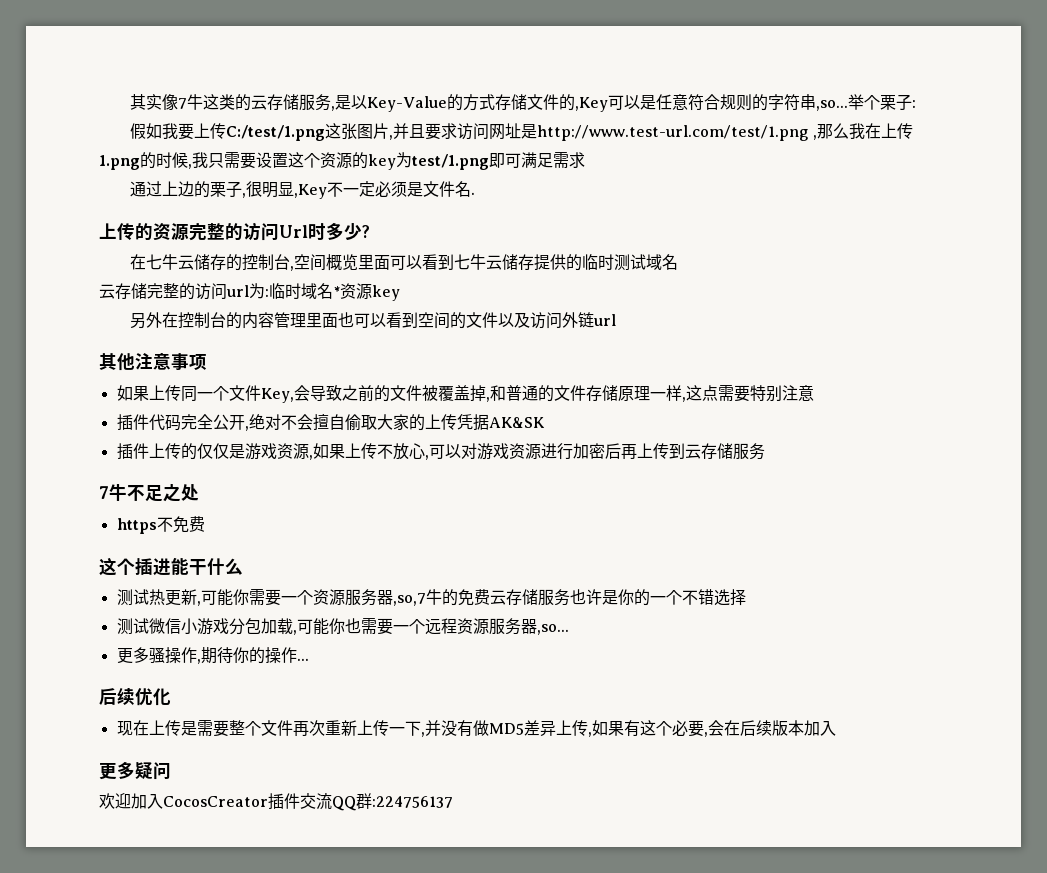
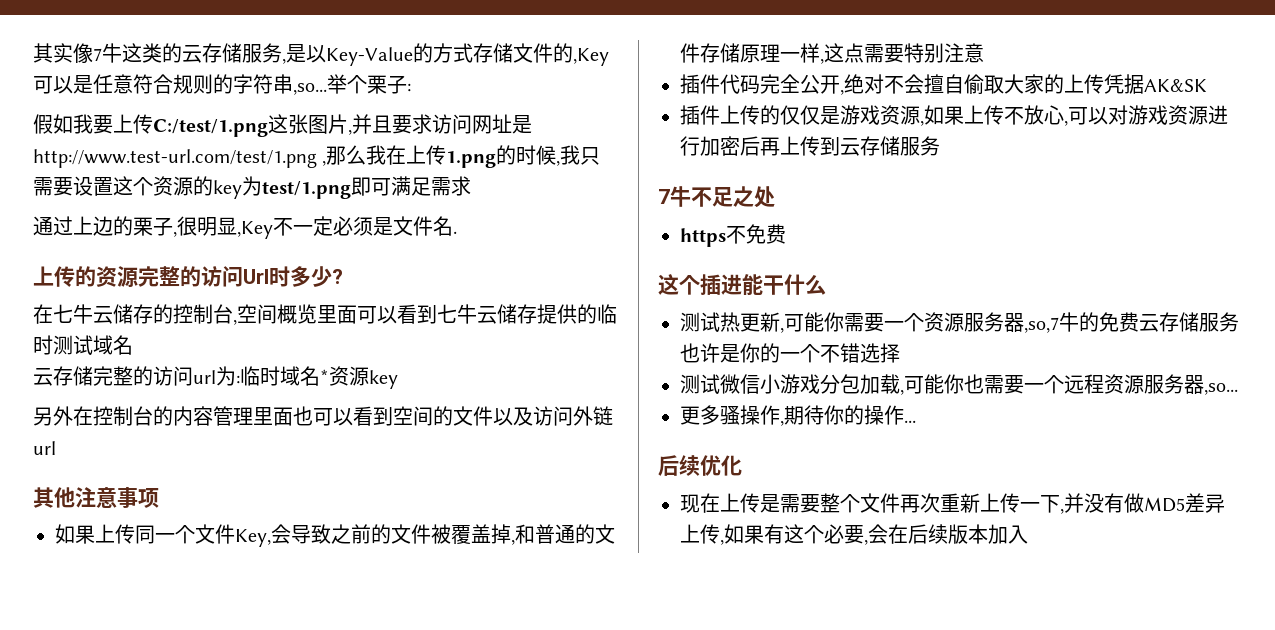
[99,761,171,780] [99,793,453,811] // 更多疑问 // 欢迎加入CocosCreator插件交流QQ群:224756137 -> (1028, 534) none

